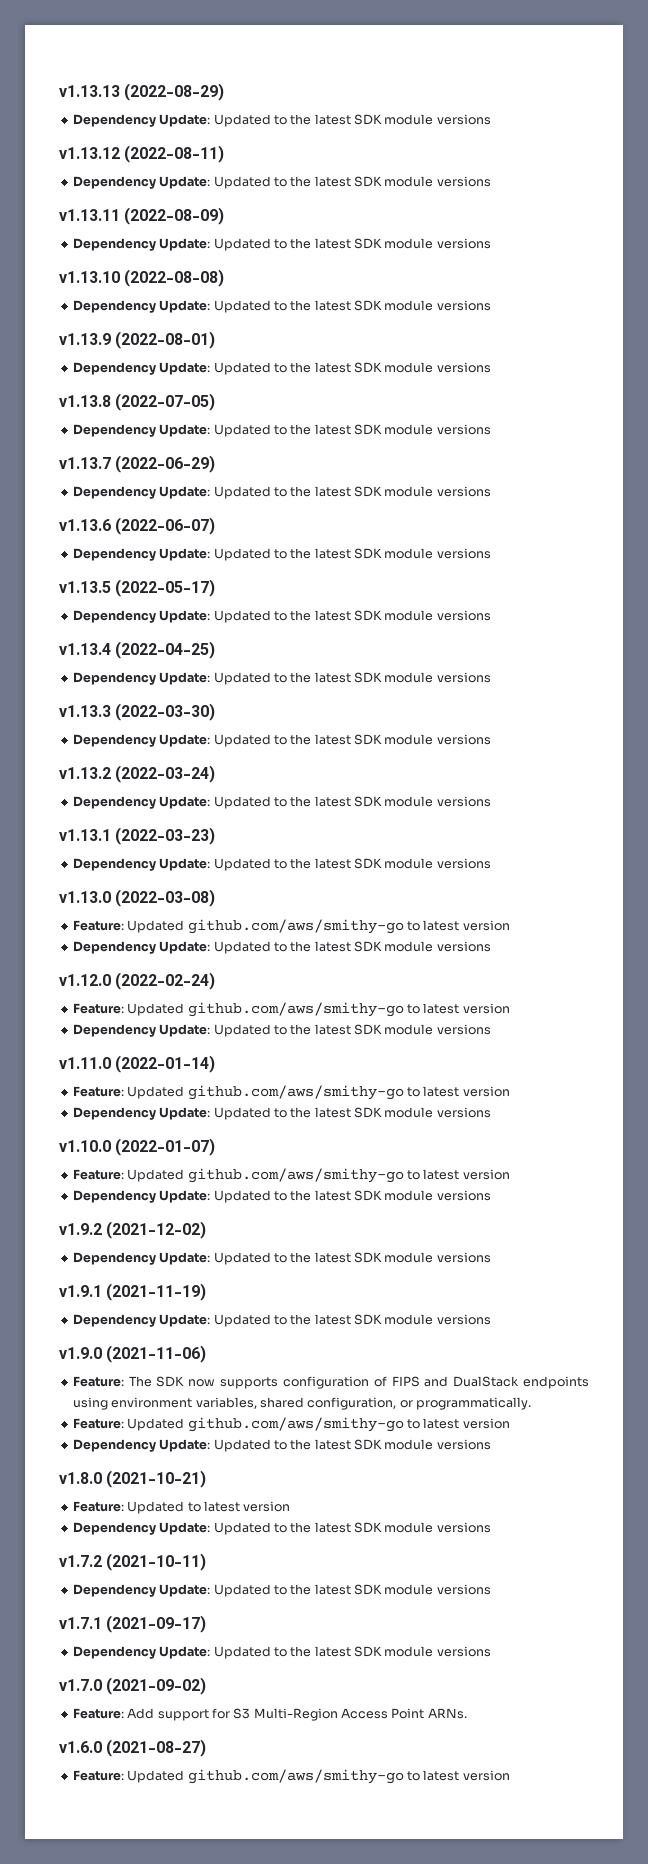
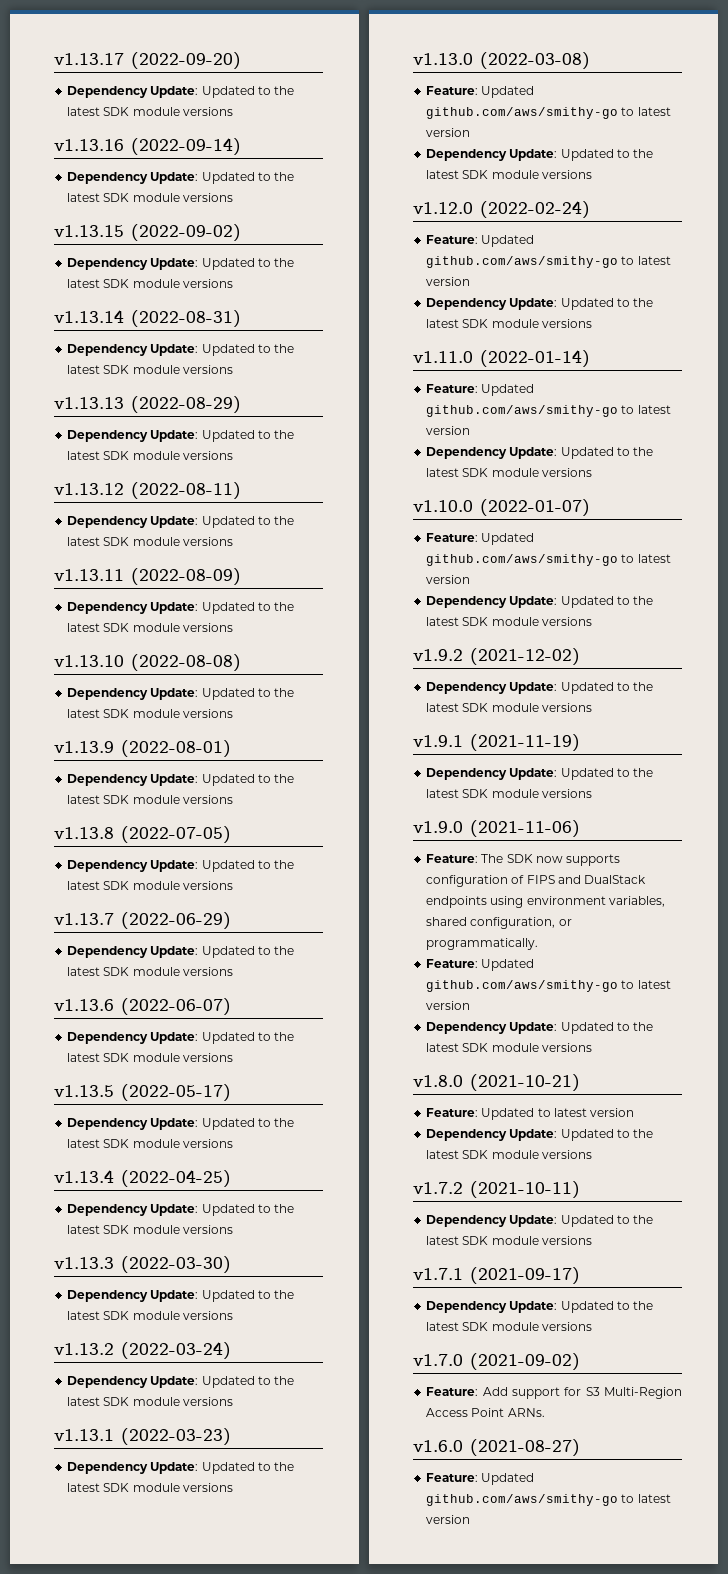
(59, 91) none -> [54,52,241,70] [67,86,295,98] [67,107,233,116] [54,138,241,156] [67,172,295,184] [67,193,233,202] [54,224,241,242] [67,258,295,270] [67,279,233,288] [54,310,241,328] [67,344,295,356] [67,365,233,374] v1.13.17 (2022-09-20) // Dependency Update: Updated to the latest SDK module versions // v1.13.16 (2022-09-14) // Dependency Update: Updated to the latest SDK module versions // v1.13.15 (2022-09-02) // Dependency Update: Updated to the latest SDK module versions // v1.13.14 (2022-08-31) // Dependency Update: Updated to the latest SDK module versions //

